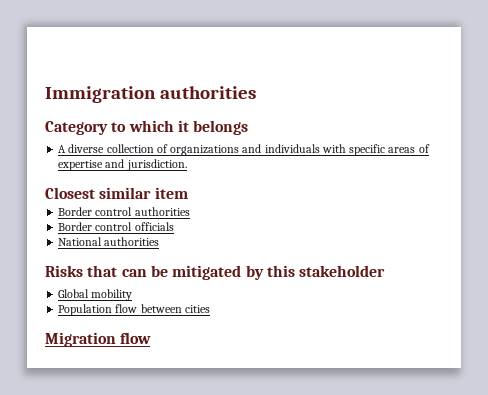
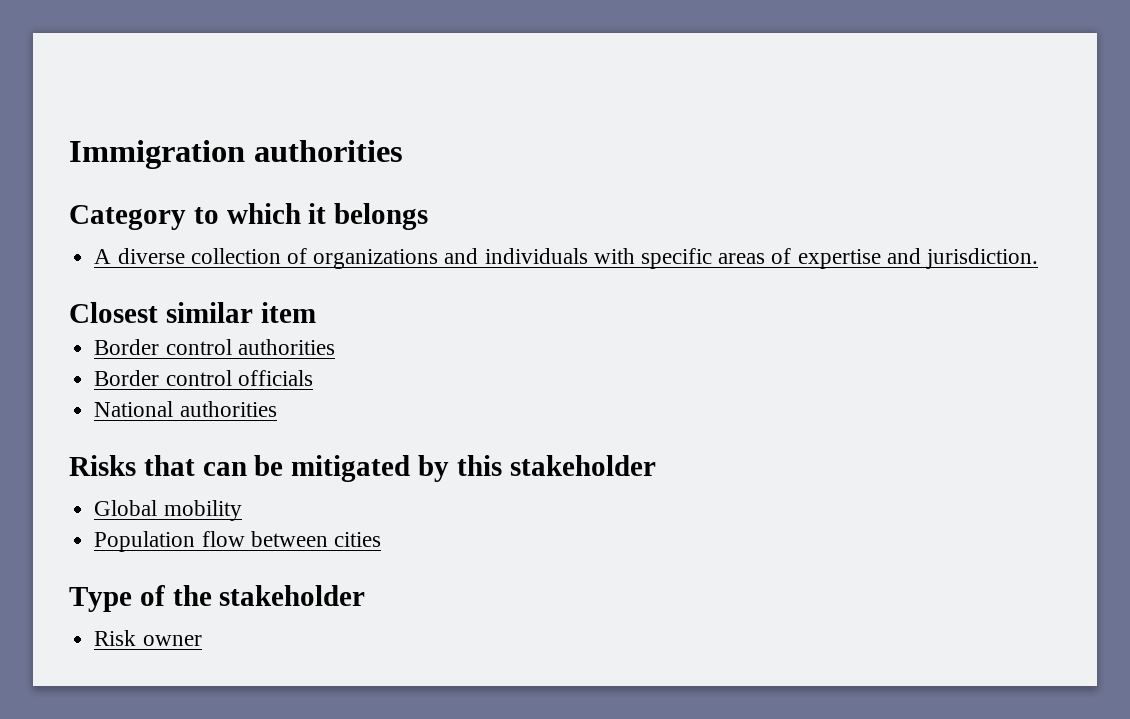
[45,332,152,347] Migration flow -> [69,585,366,612] [94,630,202,646] Type of the stakeholder // Risk owner

